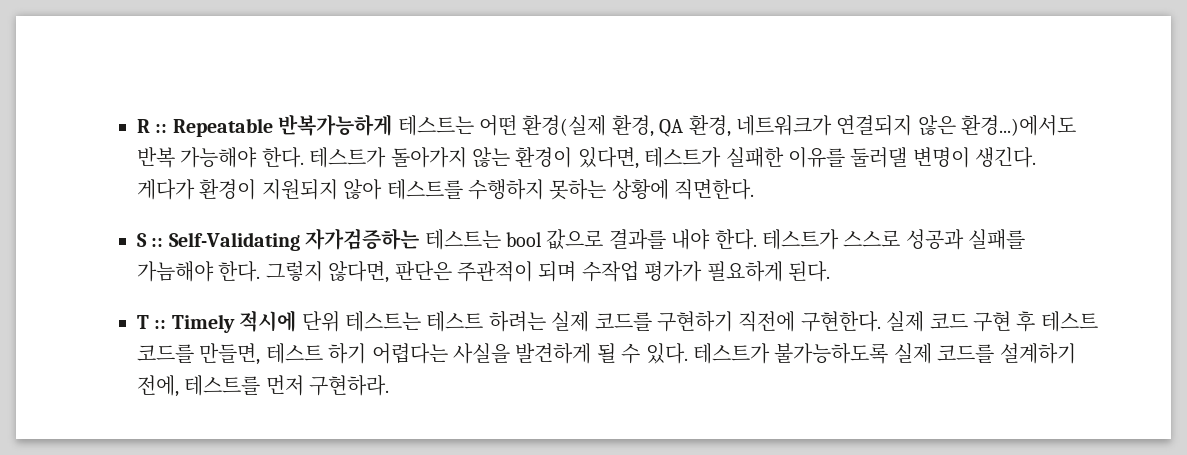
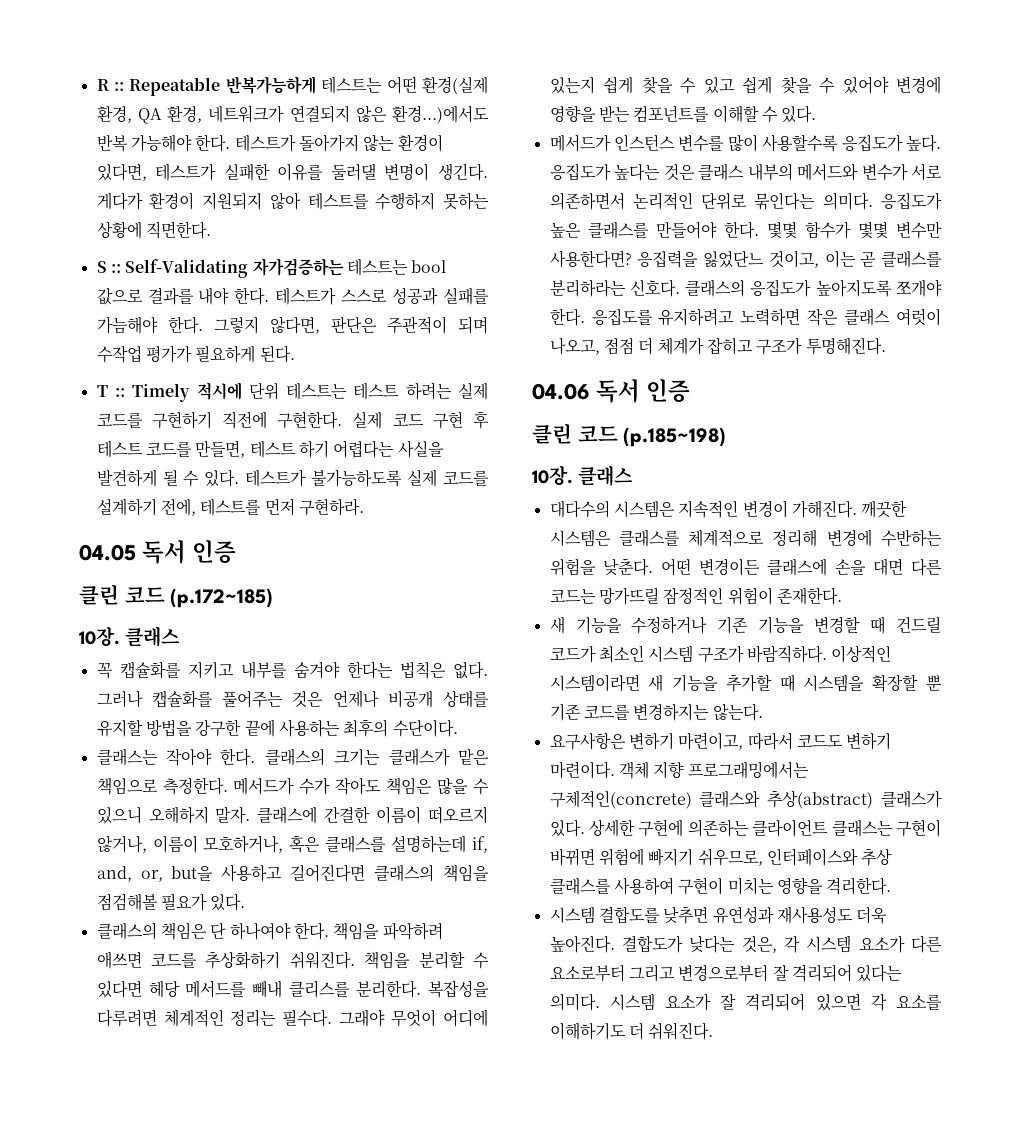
(390, 385) none -> [79,540,237,564] [79,584,274,608] [79,626,181,647] [96,661,489,679] [96,690,490,708] [96,719,458,737] [96,748,489,766] [96,777,489,795] [96,806,488,824] [96,835,488,853] [96,864,489,882] [96,893,246,911] [96,922,443,940] [96,951,489,969] [96,980,489,998] [96,1009,488,1027] [549,76,941,94] [549,105,817,123] [549,134,941,152] [549,163,942,181] [549,192,942,210] [549,221,942,239] [549,250,942,268] [549,279,942,297] [549,308,941,326] [549,337,886,355] [532,379,691,403] [532,423,727,447] [532,465,634,486] [549,500,908,518] [549,529,942,547] [549,558,942,576] [549,587,842,605] [549,616,941,634] [549,645,892,663] [549,674,942,692] [549,703,763,721] [549,732,892,750] [549,761,809,779] [549,790,942,809] [549,819,941,837] [549,848,893,866] [549,877,892,895] [549,906,888,924] [549,935,942,953] [549,964,903,982] [549,993,942,1011] [549,1022,714,1040] // 04.05 독서 인증 // 클린 코드 (p.172~185) // 10장. 클래스 // 꼭 캡슐화를 지키고 내부를 숨겨야 한다는 법칙은 없다. 그러나 캡슐화를 풀어주는 것은 언제나 비공개 상태를 유지할 방법을 강구한 끝에 사용하는 최후의 수단이다. // 클래스는 작아야 한다. 클래스의 크기는 클래스가 맡은 책임으로 측정한다. 메서드가 수가 작아도 책임은 많을 수 있으니 오해하지 말자. 클래스에 간결한 이름이 떠오르지 않거나, 이름이 모호하거나, 혹은 클래스를 설명하는데 if, and, or, but을 사용하고 길어진다면 클래스의 책임을 점검해볼 필요가 있다. // 클래스의 책임은 단 하나여야 한다. 책임을 파악하려 애쓰면 코드를 추상화하기 쉬워진다. 책임을 분리할 수 있다면 헤당 메서드를 빼내 클리스를 분리한다. 복잡성을 다루려면 체계적인 정리는 필수다. 그래야 무엇이 어디에 있는지 쉽게 찾을 수 있고 쉽게 찾을 수 있어야 변경에 영향을 받는 컴포넌트를 이해할 수 있다. // 메서드가 인스턴스 변수를 많이 사용할수록 응집도가 높다. 응집도가 높다는 것은 클래스 내부의 메서드와 변수가 서로 의존하면서 논리적인 단위로 묶인다는 의미다. 응집도가 높은 클래스를 만들어야 한다. 몇몇 함수가 몇몇 변수만 사용한다면? 응집력을 잃었단느 것이고, 이는 곧 클래스를 분리하라는 신호다. 클래스의 응집도가 높아지도록 쪼개야 한다. 응집도를 유지하려고 노력하면 작은 클래스 여럿이 나오고, 점점 더 체계가 잡히고 구조가 투명해진다. // 04.06 독서 인증 // 클린 코드 (p.185~198) // 10장. 클래스 // 대다수의 시스템은 지속적인 변경이 가해진다. 깨끗한 시스템은 클래스를 체계적으로 정리해 변경에 수반하는 위험을 낮춘다. 어떤 변경이든 클래스에 손을 대면 다른 코드는 망가뜨릴 잠정적인 위험이 존재한다. // 새 기능을 수정하거나 기존 기능을 변경할 때 건드릴 코드가 최소인 시스템 구조가 바람직하다. 이상적인 시스템이라면 새 기능을 추가할 때 시스템을 확장할 뿐 기존 코드를 변경하지는 않는다. // 요구사항은 변하기 마련이고, 따라서 코드도 변하기 마련이다. 객체 지향 프로그래밍에서는 구체적인(concrete) 클래스와 추상(abstract) 클래스가 있다. 상세한 구현에 의존하는 클라이언트 클래스는 구현이 바뀌면 위험에 빠지기 쉬우므로, 인터페이스와 추상 클래스를 사용하여 구현이 미치는 영향을 격리한다. // 시스템 결합도를 낮추면 유연성과 재사용성도 더욱 높아진다. 결합도가 낮다는 것은, 각 시스템 요소가 다른 요소로부터 그리고 변경으로부터 잘 격리되어 있다는 의미다. 시스템 요소가 잘 격리되어 있으면 각 요소를 이해하기도 더 쉬워진다.

